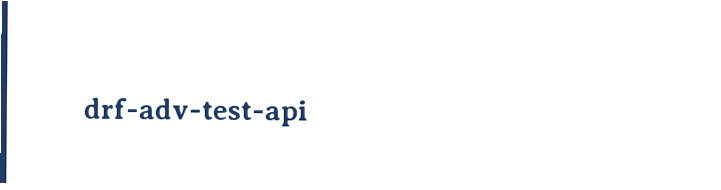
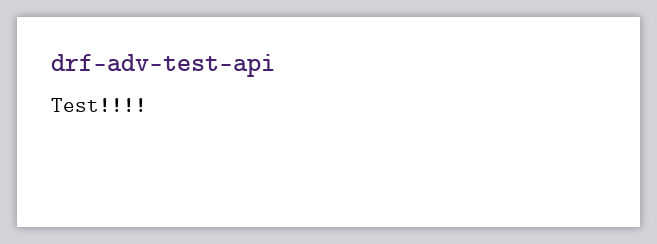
(308, 112) none -> [51,98,147,112] // Test!!!!

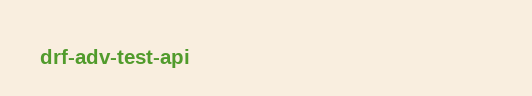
[51,98,147,112] // Test!!!! -> (190, 58) none

